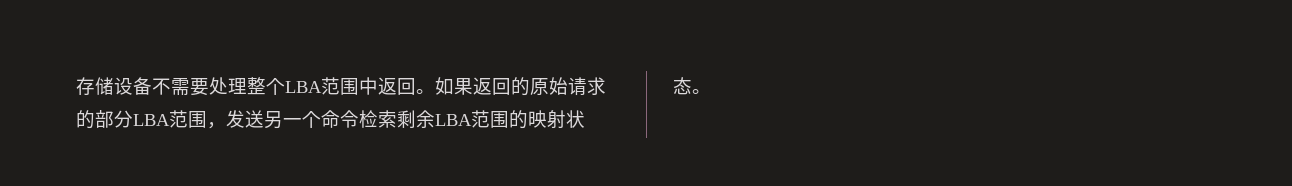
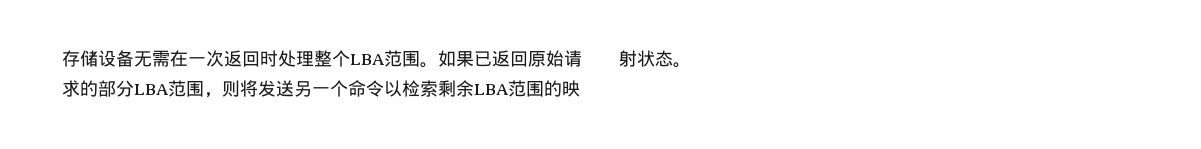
[152,77,530,96] 不需要处理整个LBA范围中返回。如果返回的 -> [134,50,528,68] 无需在一次返回时处理整个LBA范围。如果已返回
(226, 125) none -> [222,80,258,97] 则将
(359, 119) none -> [384,80,402,97] 以

